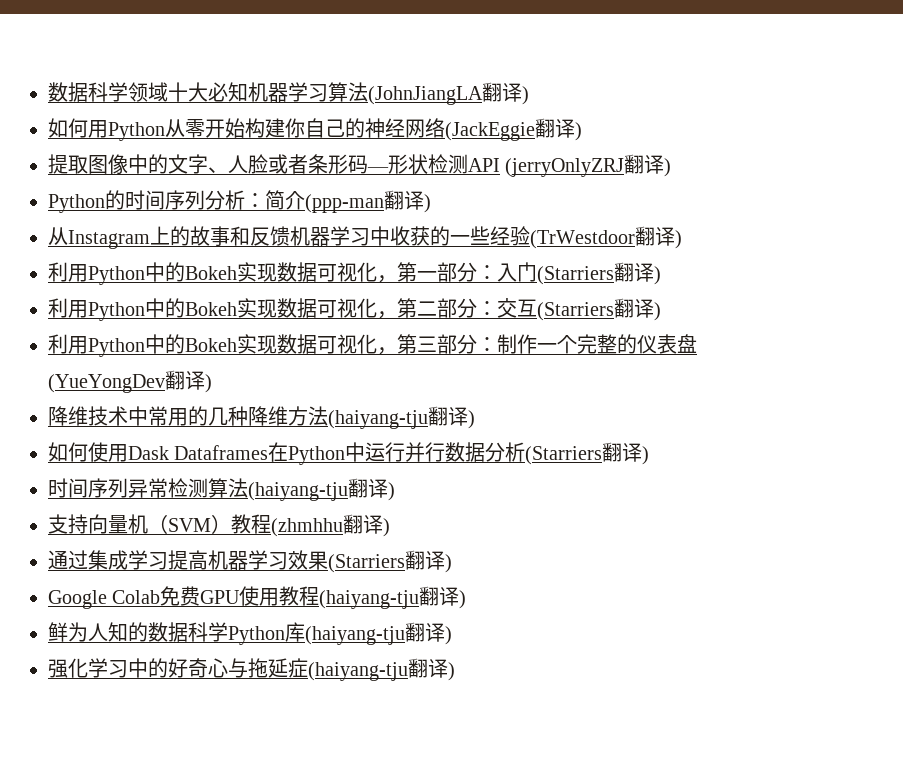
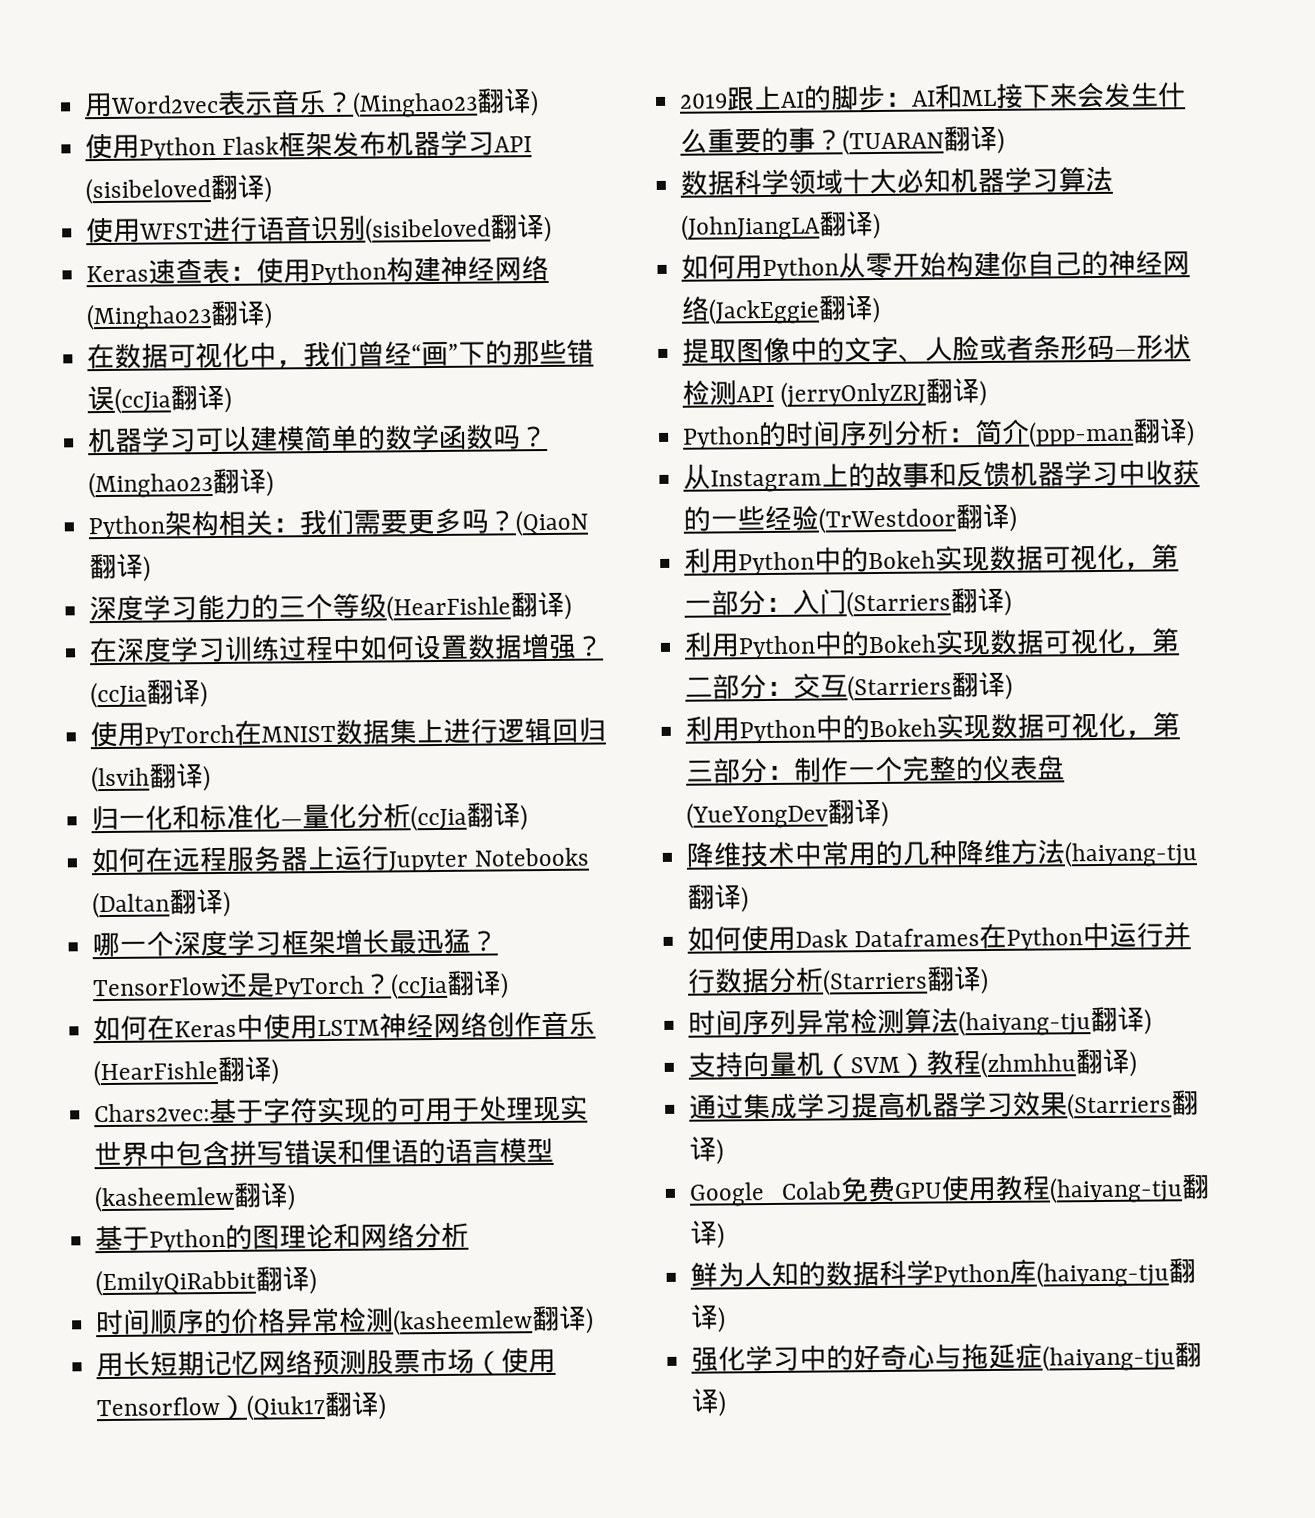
(48, 92) none -> [84,88,540,118] [85,129,533,161] [85,174,273,205] [86,213,553,244] [86,255,550,286] [86,300,274,331] [87,339,595,370] [87,384,233,414] [87,423,549,454] [88,468,275,499] [88,507,589,540] [89,553,152,582] [89,591,573,622] [89,632,605,664] [90,679,209,709] [90,717,607,749] [91,763,212,793] [91,802,529,832] [91,845,590,874] [92,888,232,919] [92,928,499,958] [92,970,510,1000] [93,1010,597,1042] [93,1056,280,1087] [94,1094,589,1124] [94,1137,555,1167] [94,1182,297,1213] [95,1222,470,1253] [95,1266,318,1297] [95,1305,595,1336] [96,1347,557,1378] [96,1391,387,1421] [679,81,1187,112] [680,125,1006,156] 用Word2vec表示音乐？(Minghao23翻译) // 使用Python Flask框架发布机器学习API (sisibeloved翻译) // 使用WFST进行语音识别(sisibeloved翻译) // Keras速查表：使用Python构建神经网络(Minghao23翻译) // 在数据可视化中，我们曾经“画”下的那些错误(ccJia翻译) // 机器学习可以建模简单的数学函数吗？(Minghao23翻译) // Python架构相关：我们需要更多吗？(QiaoN翻译) // 深度学习能力的三个等级(HearFishle翻译) // 在深度学习训练过程中如何设置数据增强？(ccJia翻译) // 使用PyTorch在MNIST数据集上进行逻辑回归(lsvih翻译) // 归一化和标准化—量化分析(ccJia翻译) // 如何在远程服务器上运行Jupyter Notebooks (Daltan翻译) // 哪一个深度学习框架增长最迅猛？TensorFlow还是PyTorch？(ccJia翻译) // 如何在Keras中使用LSTM神经网络创作音乐(HearFishle翻译) // Chars2vec:基于字符实现的可用于处理现实世界中包含拼写错误和俚语的语言模型(kasheemlew翻译) // 基于Python的图理论和网络分析(EmilyQiRabbit翻译) // 时间顺序的价格异常检测(kasheemlew翻译) // 用长短期记忆网络预测股票市场（使用Tensorflow）(Qiuk17翻译) // 2019跟上AI的脚步：AI和ML接下来会发生什么重要的事？(TUARAN翻译) //

